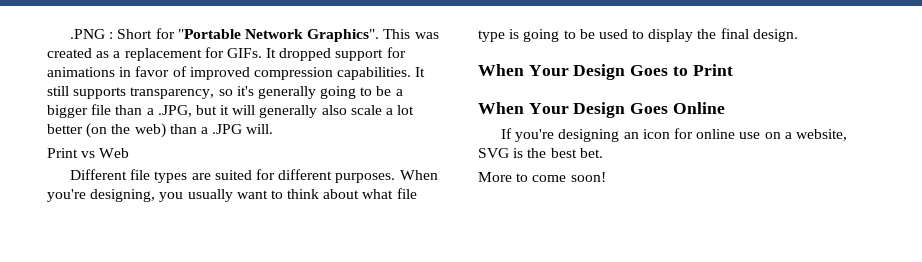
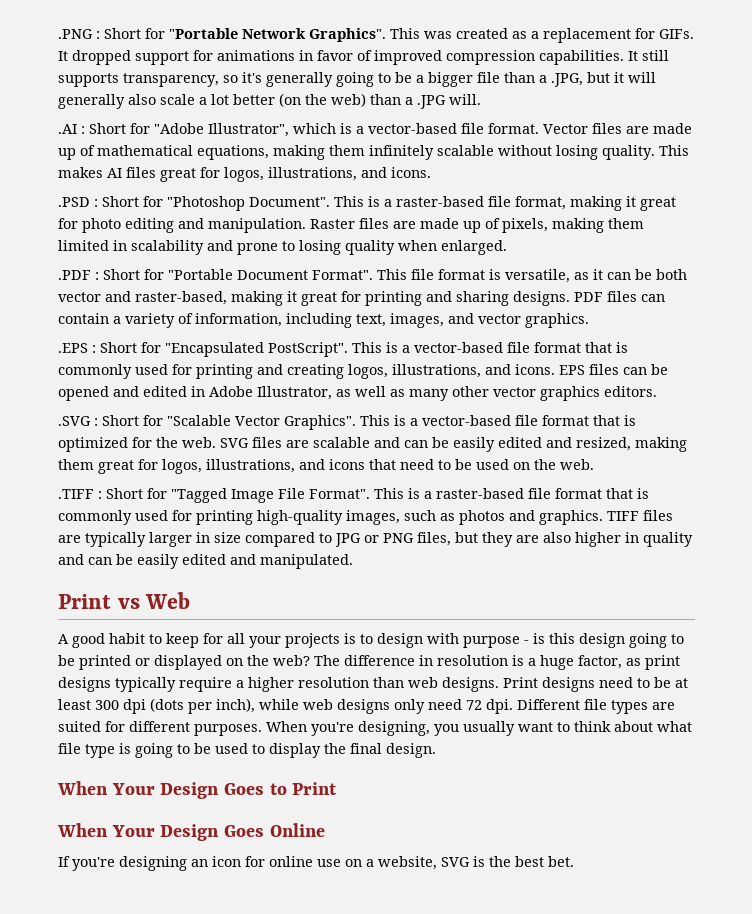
[47,148,130,158] Print vs Web // -> [58,123,692,137] [58,145,689,160] [58,167,431,182] [58,196,676,211] [58,218,644,233] [58,240,507,255] [58,269,687,283] [58,291,665,306] [58,313,589,328] [58,342,628,357] [58,364,668,379] [58,386,657,401] [58,415,636,430] [58,437,687,452] [58,459,594,474] [58,488,649,503] [58,510,673,525] [58,532,693,547] [58,554,353,569] [58,592,191,609] [58,633,684,648] [58,655,680,670] [58,677,688,692] [58,698,513,714] .AI : Short for "Adobe Illustrator", which is a vector-based file format. Vector files are made up of mathematical equations, making them infinitely scalable without losing quality. This makes AI files great for logos, illustrations, and icons. // .PSD : Short for "Photoshop Document". This is a raster-based file format, making it great for photo editing and manipulation. Raster files are made up of pixels, making them limited in scalability and prone to losing quality when enlarged. // .PDF : Short for "Portable Document Format". This file format is versatile, as it can be both vector and raster-based, making it great for printing and sharing designs. PDF files can contain a variety of information, including text, images, and vector graphics. // .EPS : Short for "Encapsulated PostScript". This is a vector-based file format that is commonly used for printing and creating logos, illustrations, and icons. EPS files can be opened and edited in Adobe Illustrator, as well as many other vector graphics editors. // .SVG : Short for "Scalable Vector Graphics". This is a vector-based file format that is optimized for the web. SVG files are scalable and can be easily edited and resized, making them great for logos, illustrations, and icons that need to be used on the web. // .TIFF : Short for "Tagged Image File Format". This is a raster-based file format that is commonly used for printing high-quality images, such as photos and graphics. TIFF files are typically larger in size compared to JPG or PNG files, but they are also higher in quality and can be easily edited and manipulated. // Print vs Web // A good habit to keep for all your projects is to design with purpose - is this design going to be printed or displayed on the web? The difference in resolution is a huge factor, as print designs typically require a higher resolution than web designs. Print designs need to be at least 300 dpi (dots per inch), while web designs only need 72 dpi.
[478,172,606,182] // More to come soon! -> (574, 861) none

